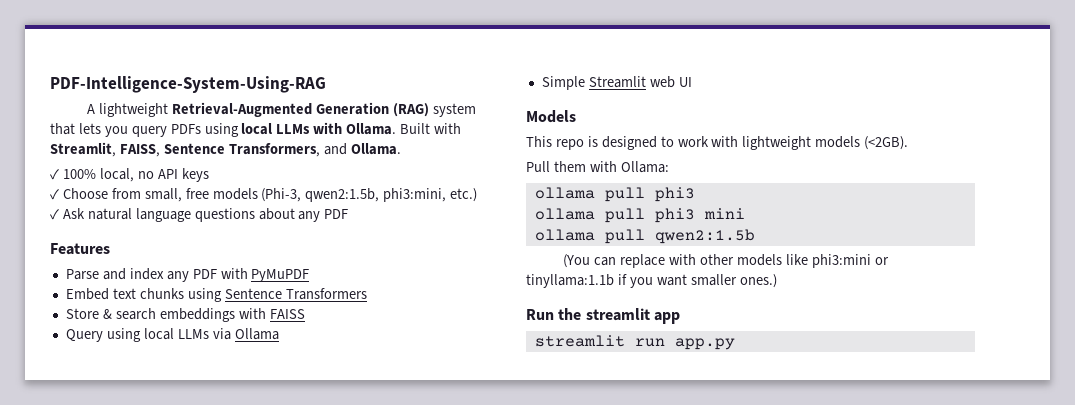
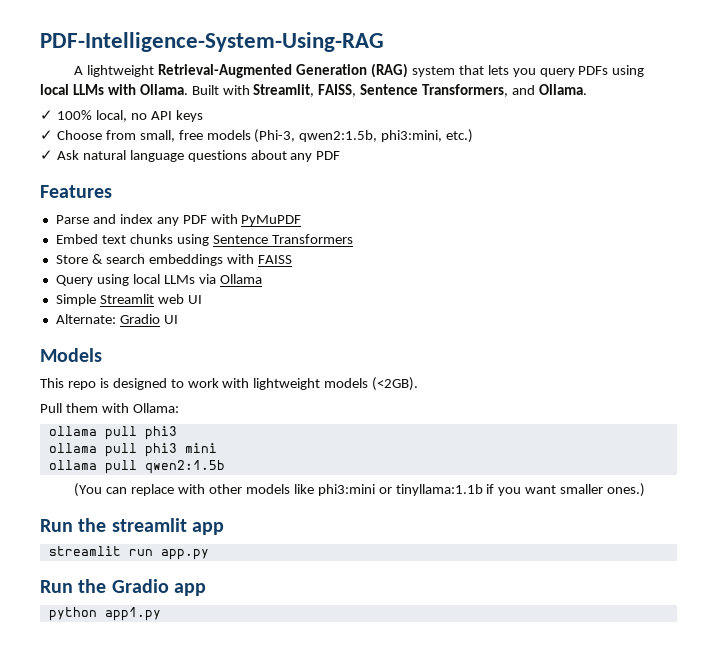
(692, 82) none -> [55,314,178,324] // Alternate: Gradio UI
(735, 344) none -> [40,579,206,596] [48,607,161,621] // Run the Gradio app // python app1.py

